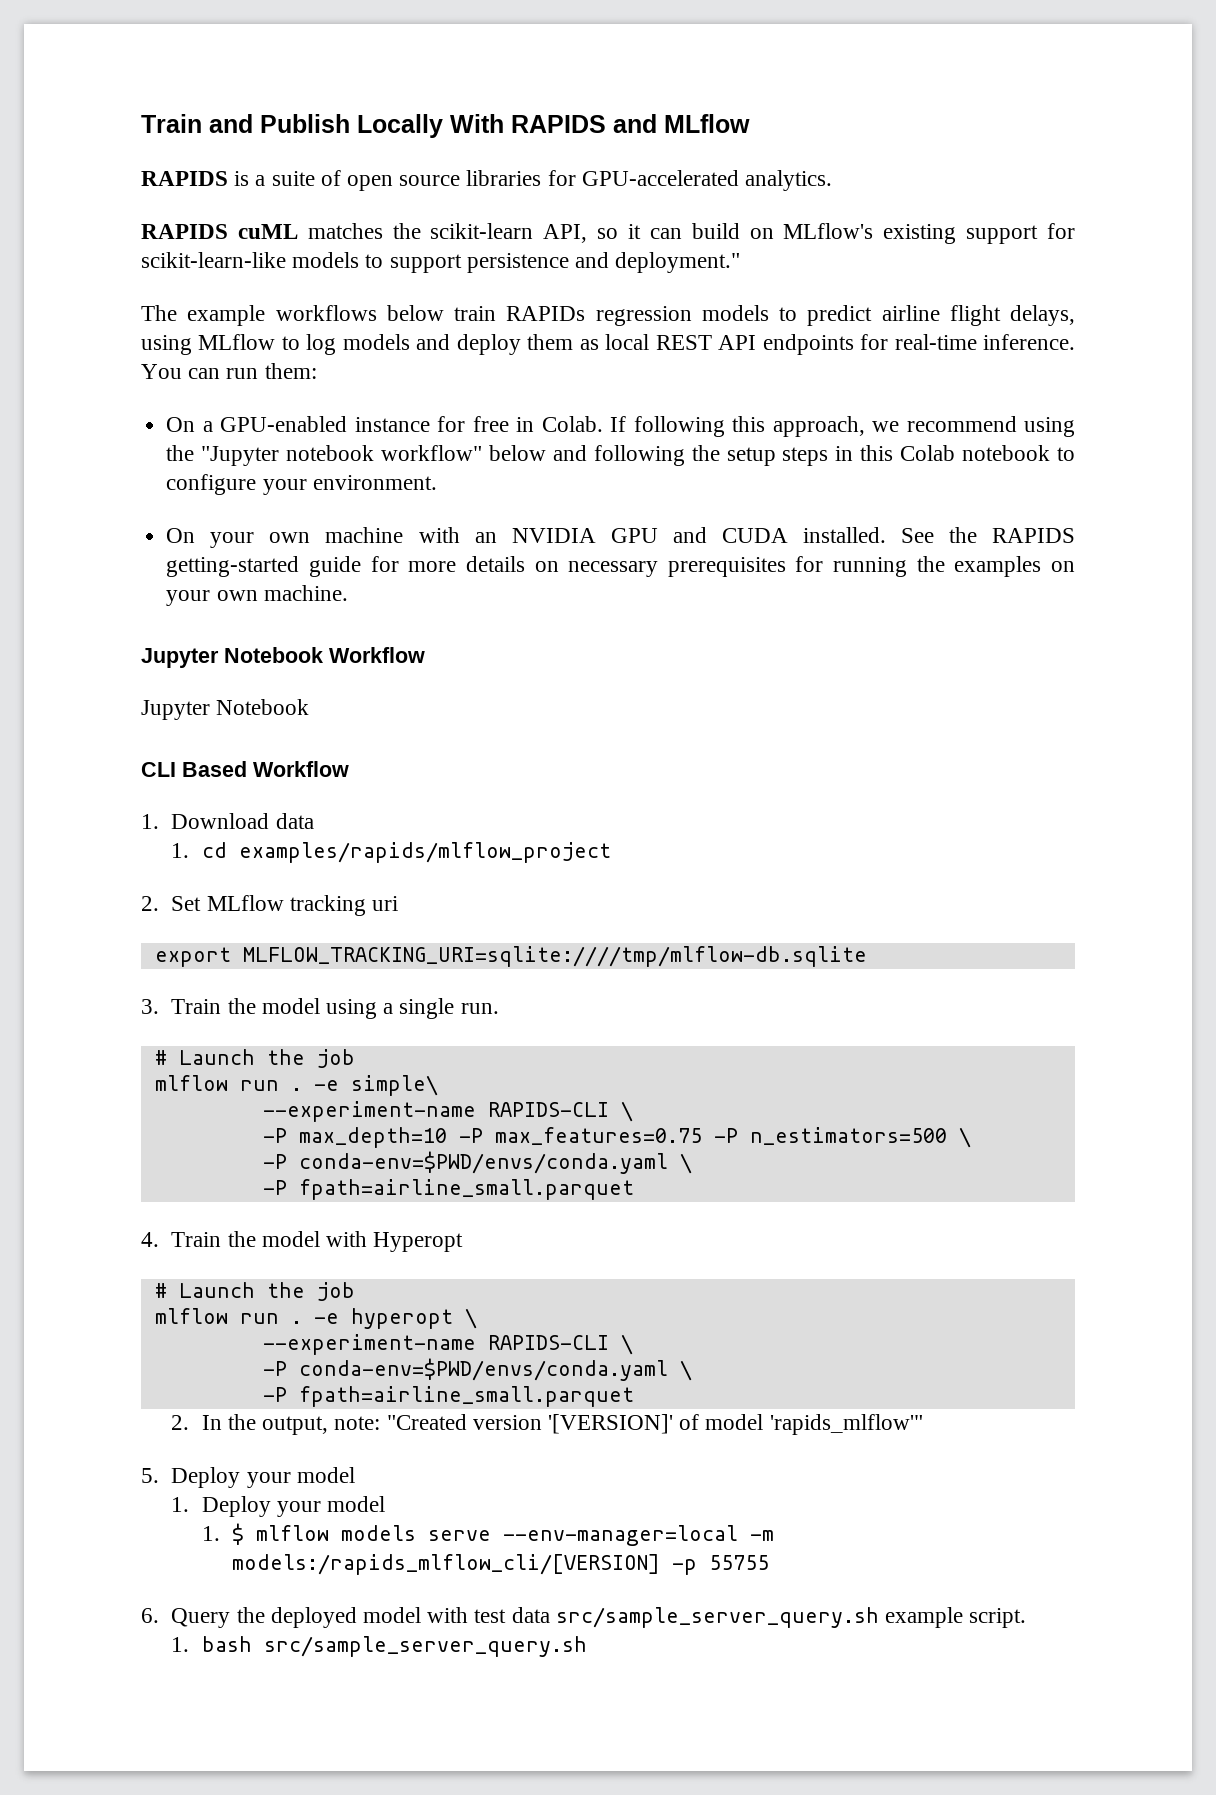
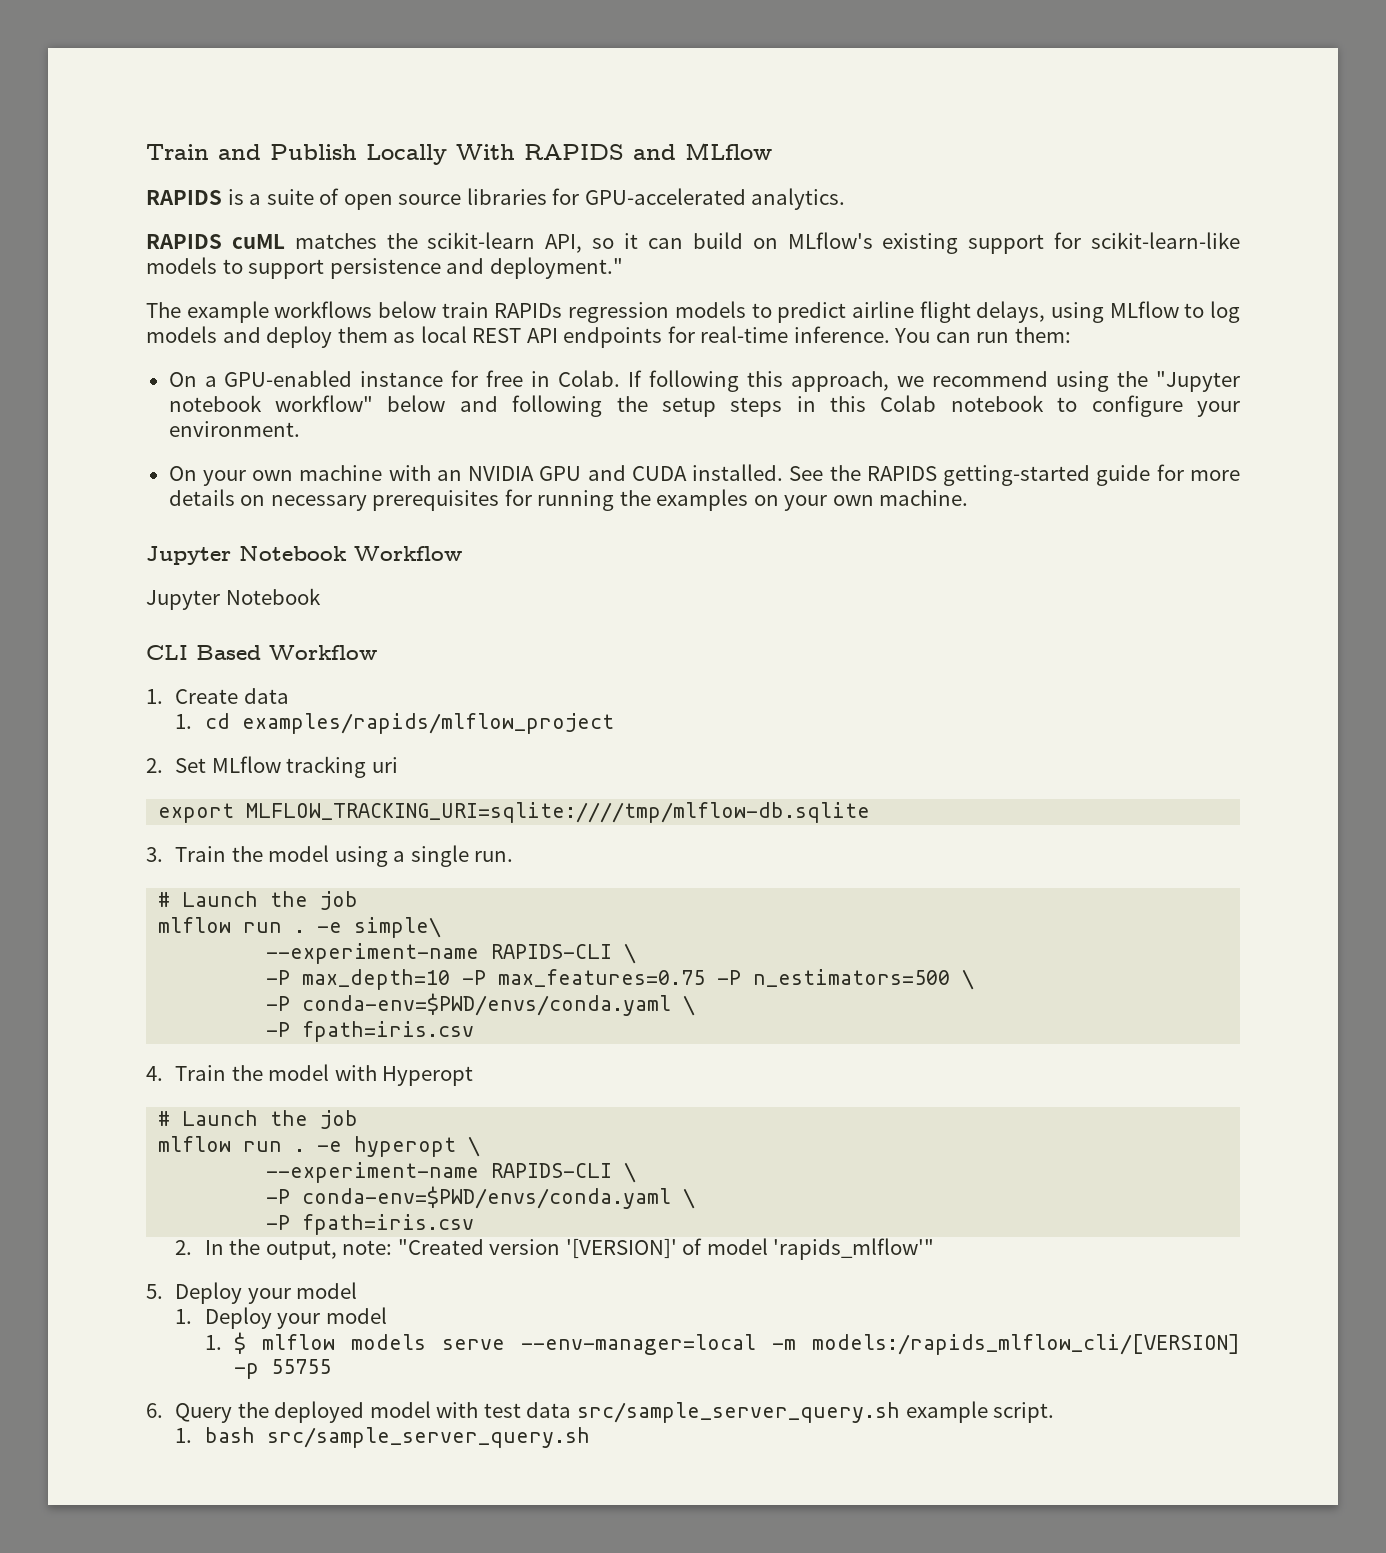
[171,813,270,829] Download -> [175,689,239,704] Create
[298,1179,634,1200] fpath=airline_small.parquet -> [302,1021,475,1042] fpath=iris.csv
[298,1386,634,1407] fpath=airline_small.parquet -> [302,1214,475,1235] fpath=iris.csv

